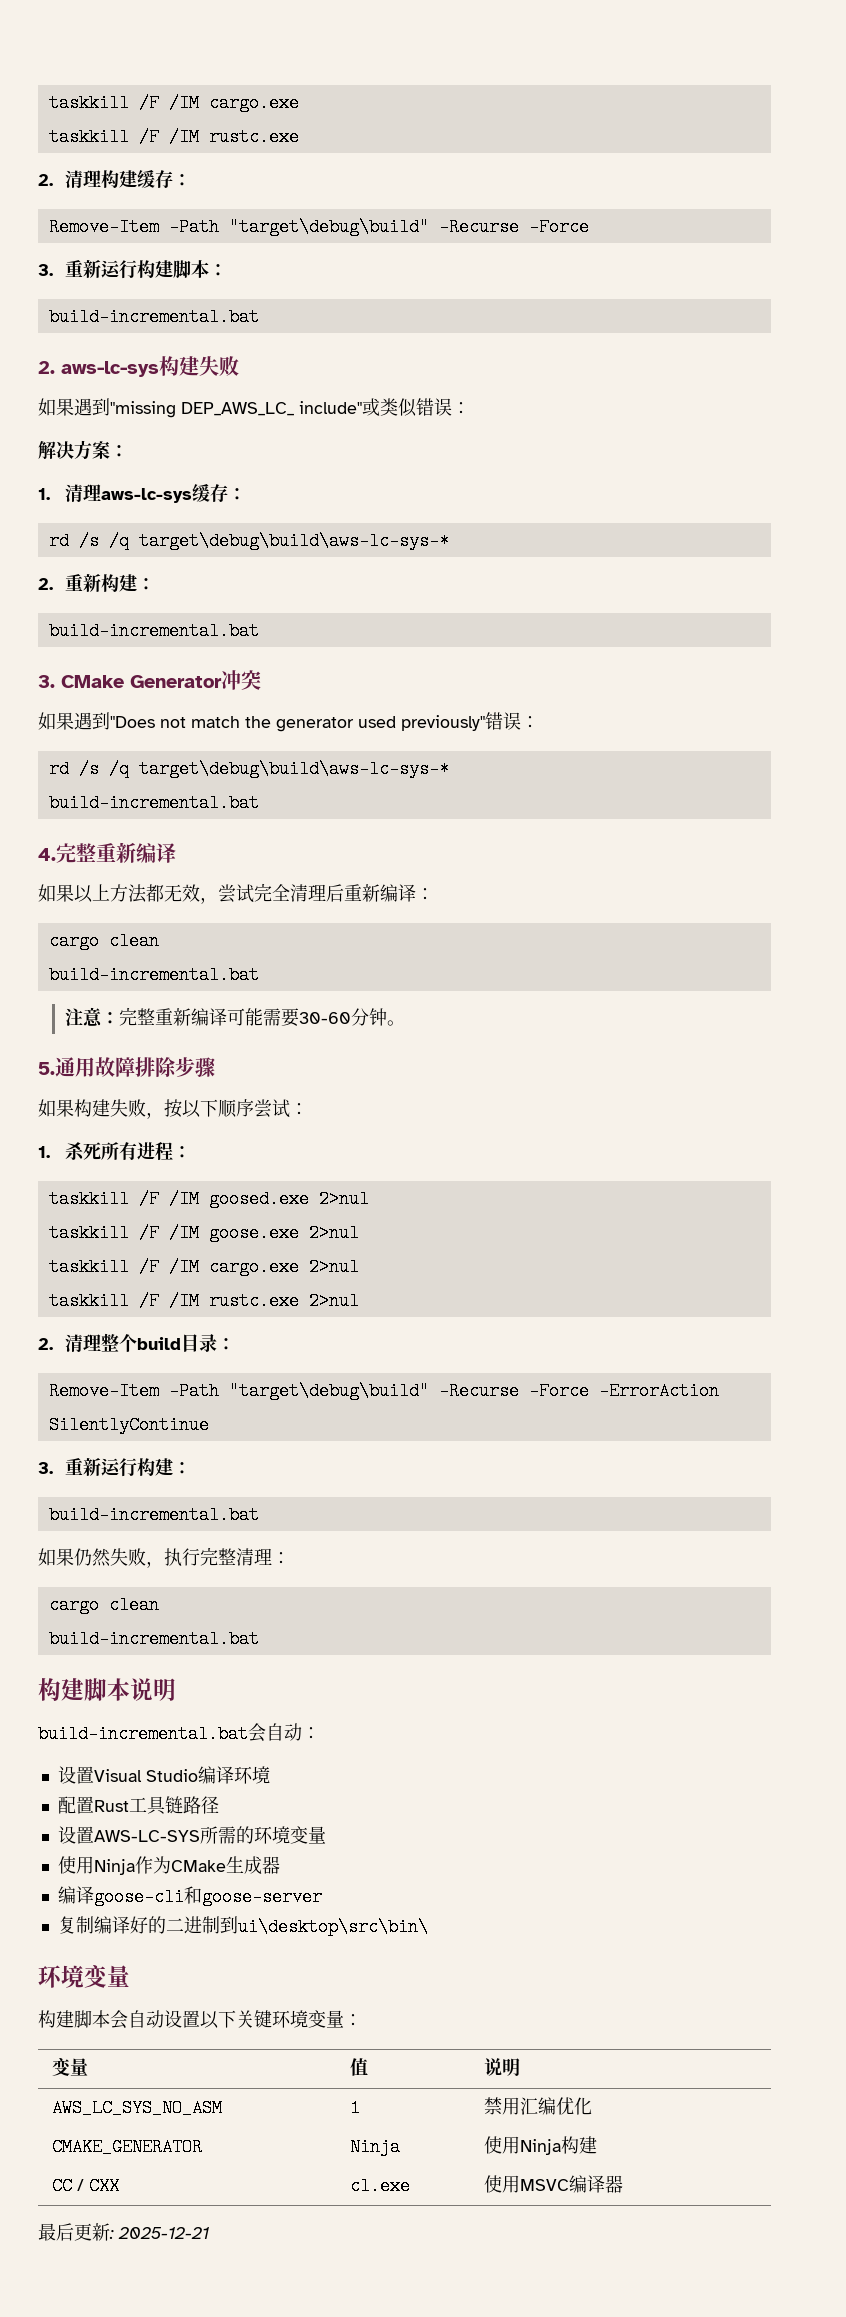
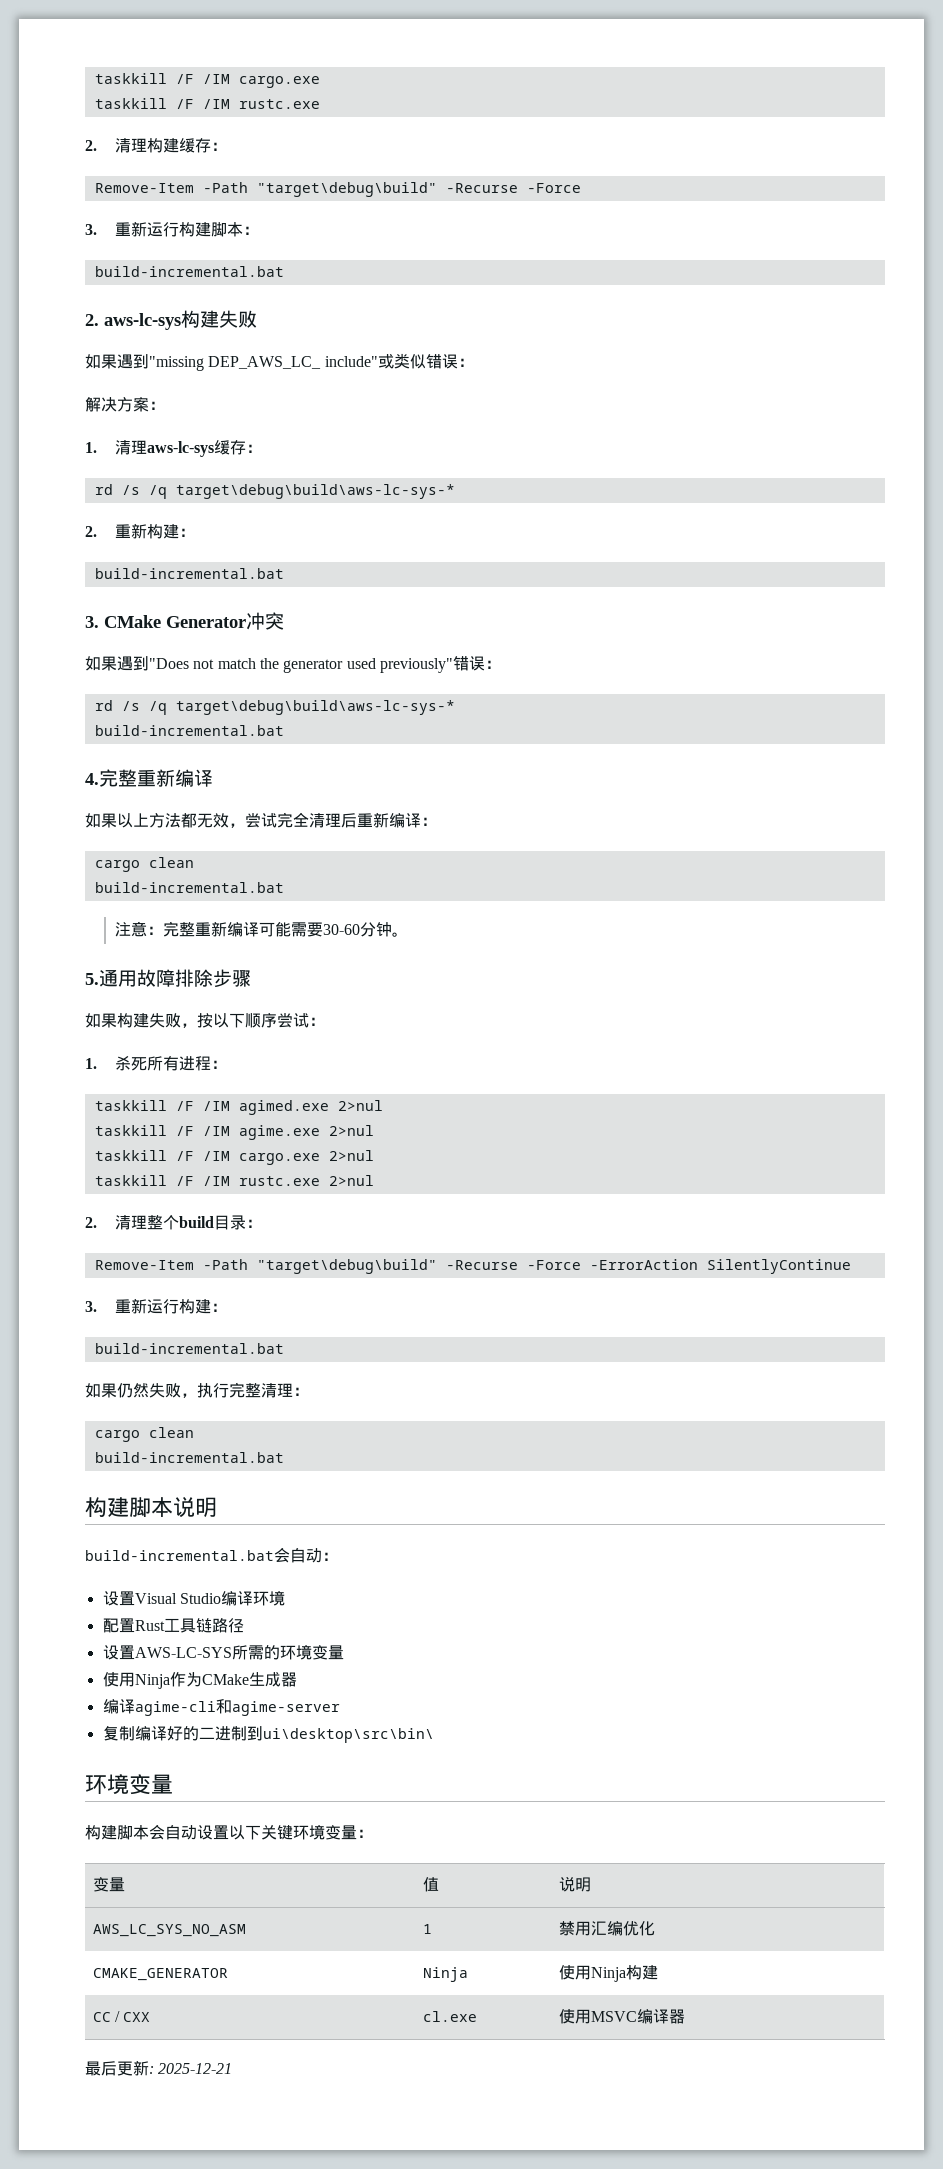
[208,1190,369,1208] [48,1224,299,1242] goosed.exe 2>nul // taskkill /F /IM goose.exe -> [238,1100,383,1115] [94,1125,320,1140] agimed.exe 2>nul // taskkill /F /IM agime.exe
[93,1886,322,1906] goose-cli和goose-server -> [134,1699,340,1716] agime-cli和agime-server

